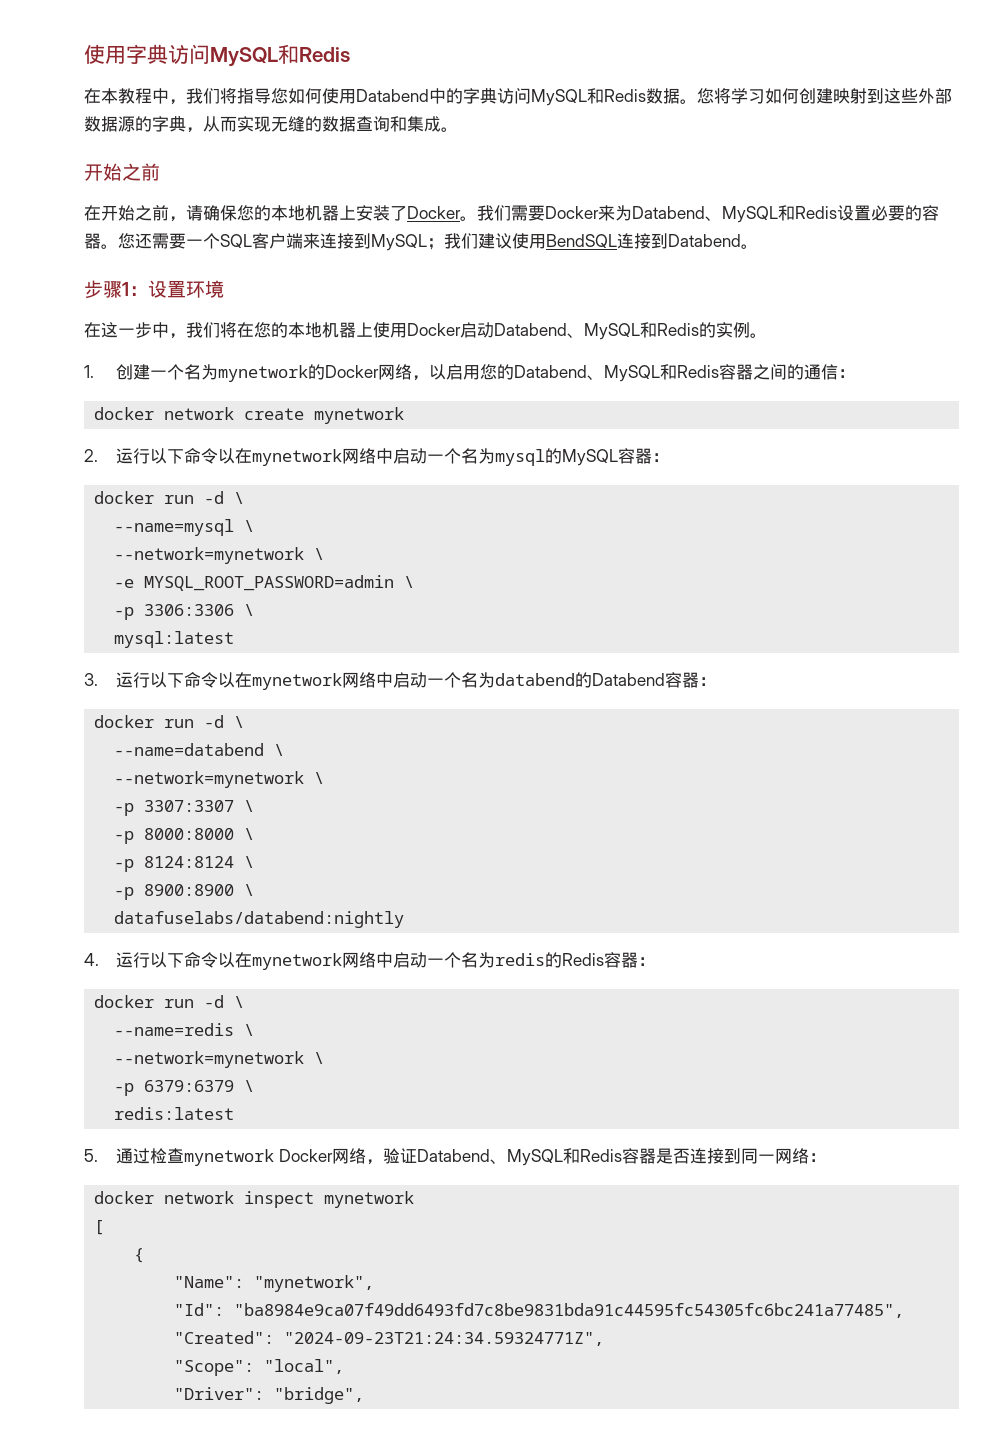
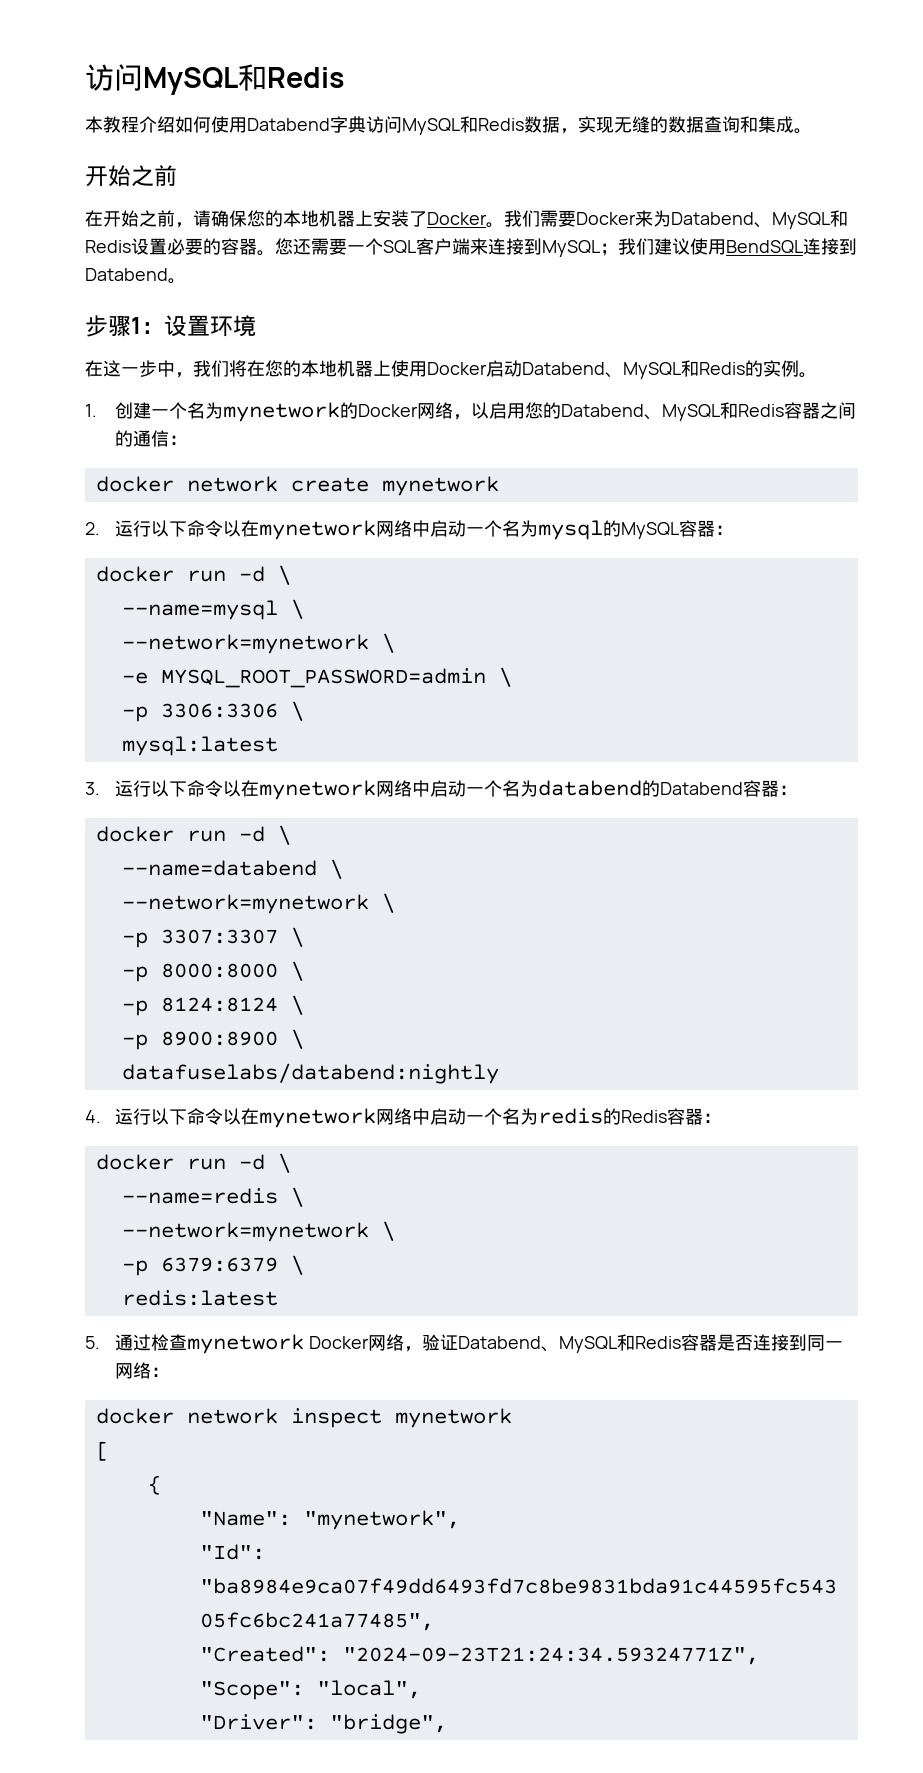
[84,44,168,64] 使用字典 -> (85, 77) none
[84,88,288,105] 在本教程中，我们将指导您 -> [85,116,175,133] 本教程介绍
[429,88,463,104] 中的 -> (330, 124) none
[680,88,952,104] [84,116,237,133] 。您将学习如何创建映射到这些外部数据源的字典，从而 -> [560,128,578,134] ，

